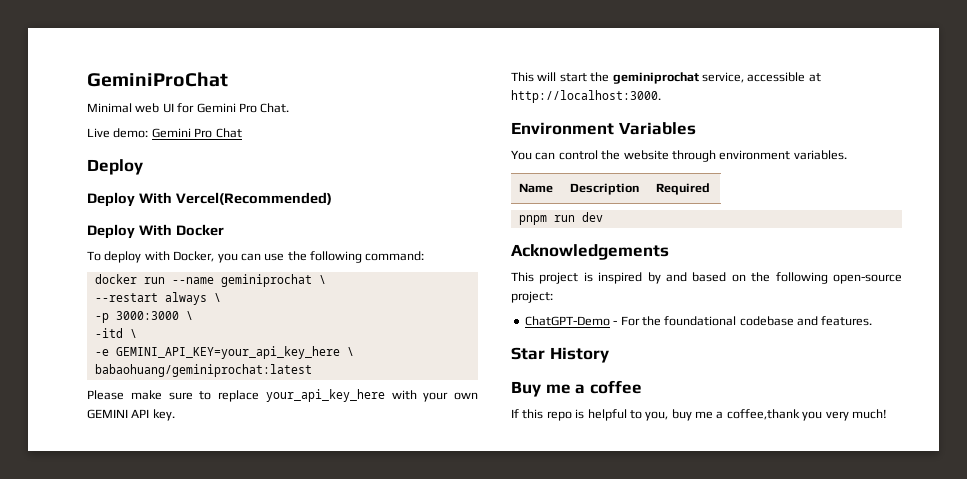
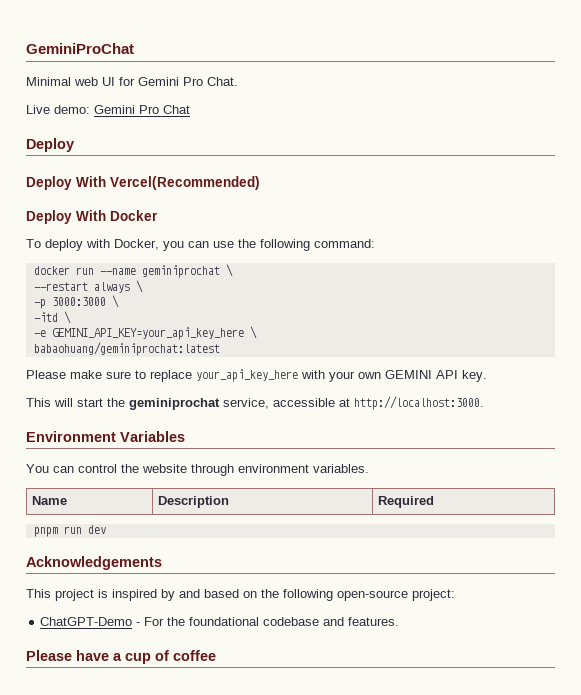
[511,347,609,363] [511,380,642,397] [511,409,887,421] Star History // Buy me a coffee // If this repo is helpful to you, buy me a coffee,thank you very much! -> [26,650,216,664] Please have a cup of coffee

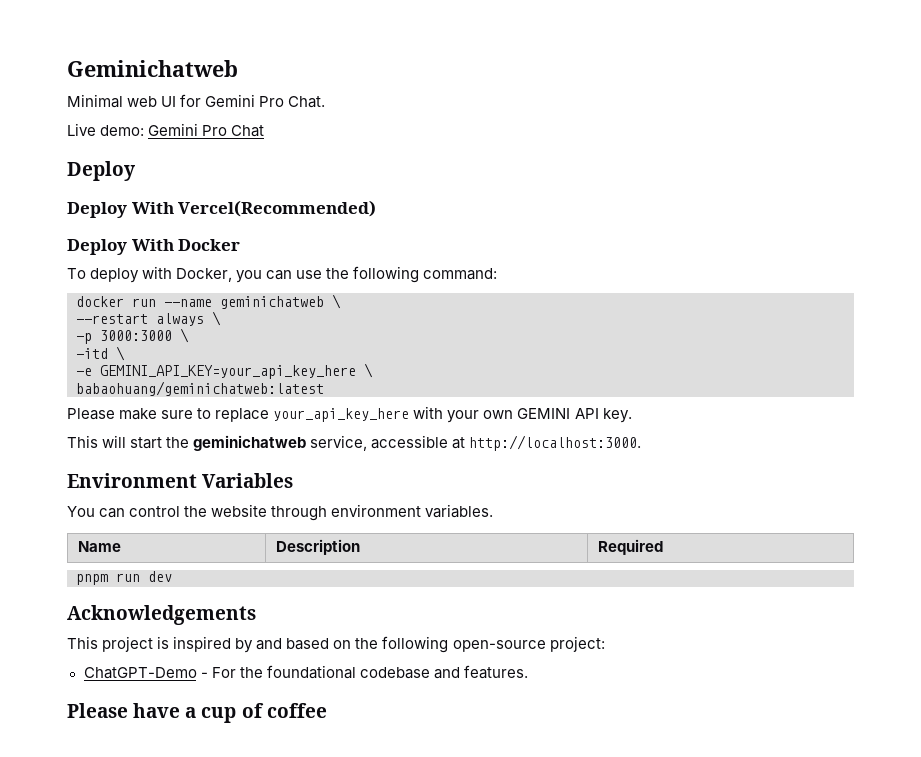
[26,43,134,54] GeminiProChat -> [67,60,238,77] Geminichatweb
[141,265,220,278] geminiprochat -> [220,296,324,309] geminichatweb
[33,342,220,356] babaohuang/geminiprochat:latest -> [76,381,324,396] babaohuang/geminichatweb:latest
[129,398,220,410] geminiprochat -> [193,435,307,451] geminichatweb

